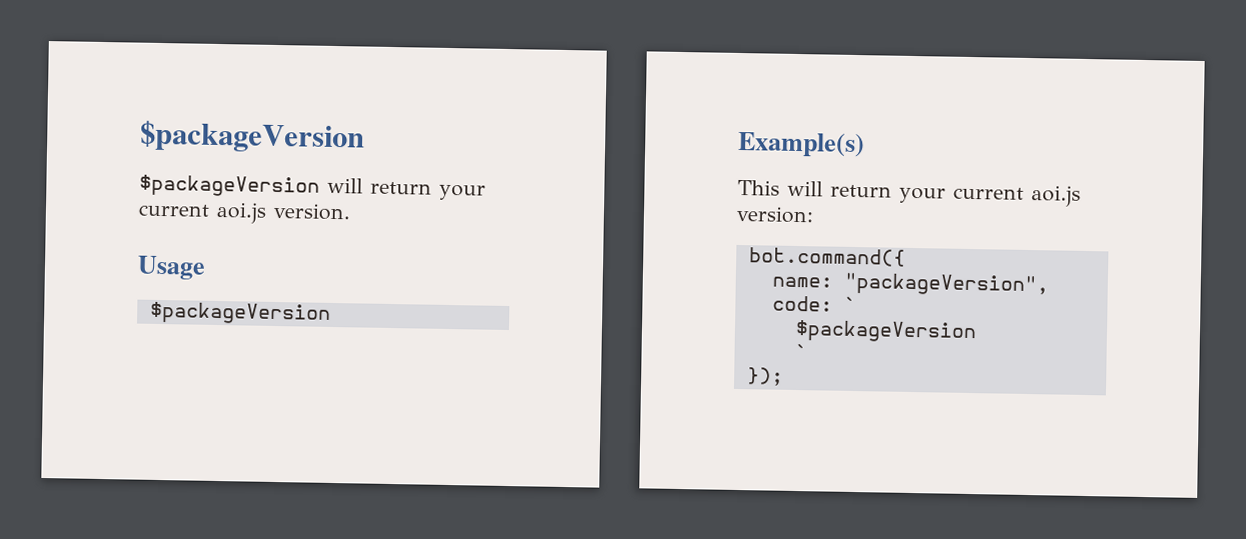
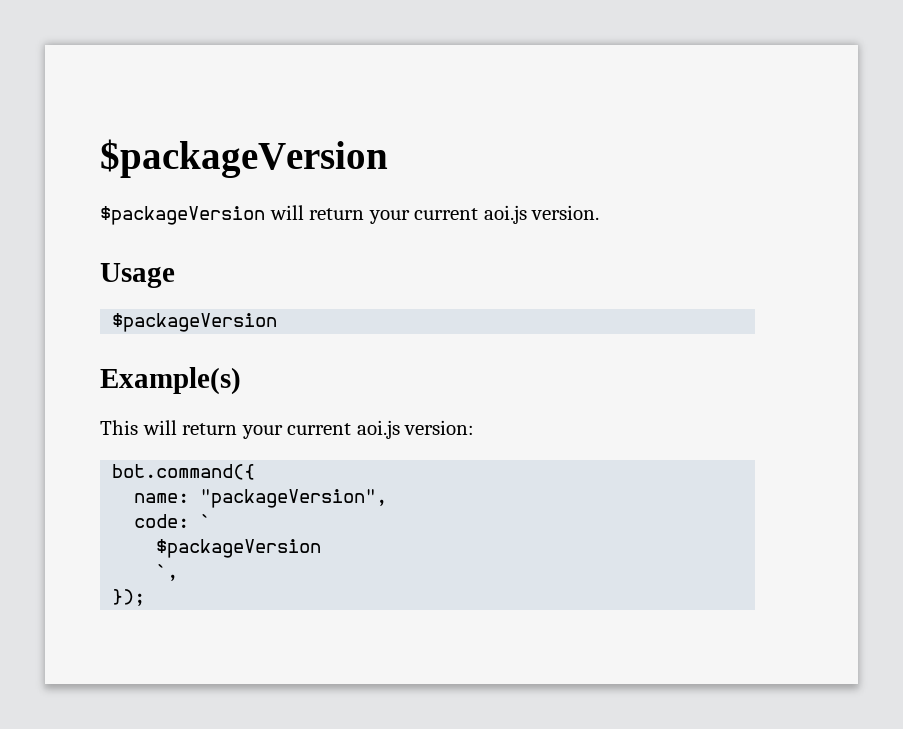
[794,343,808,360] ` -> [156,564,179,581] `,

